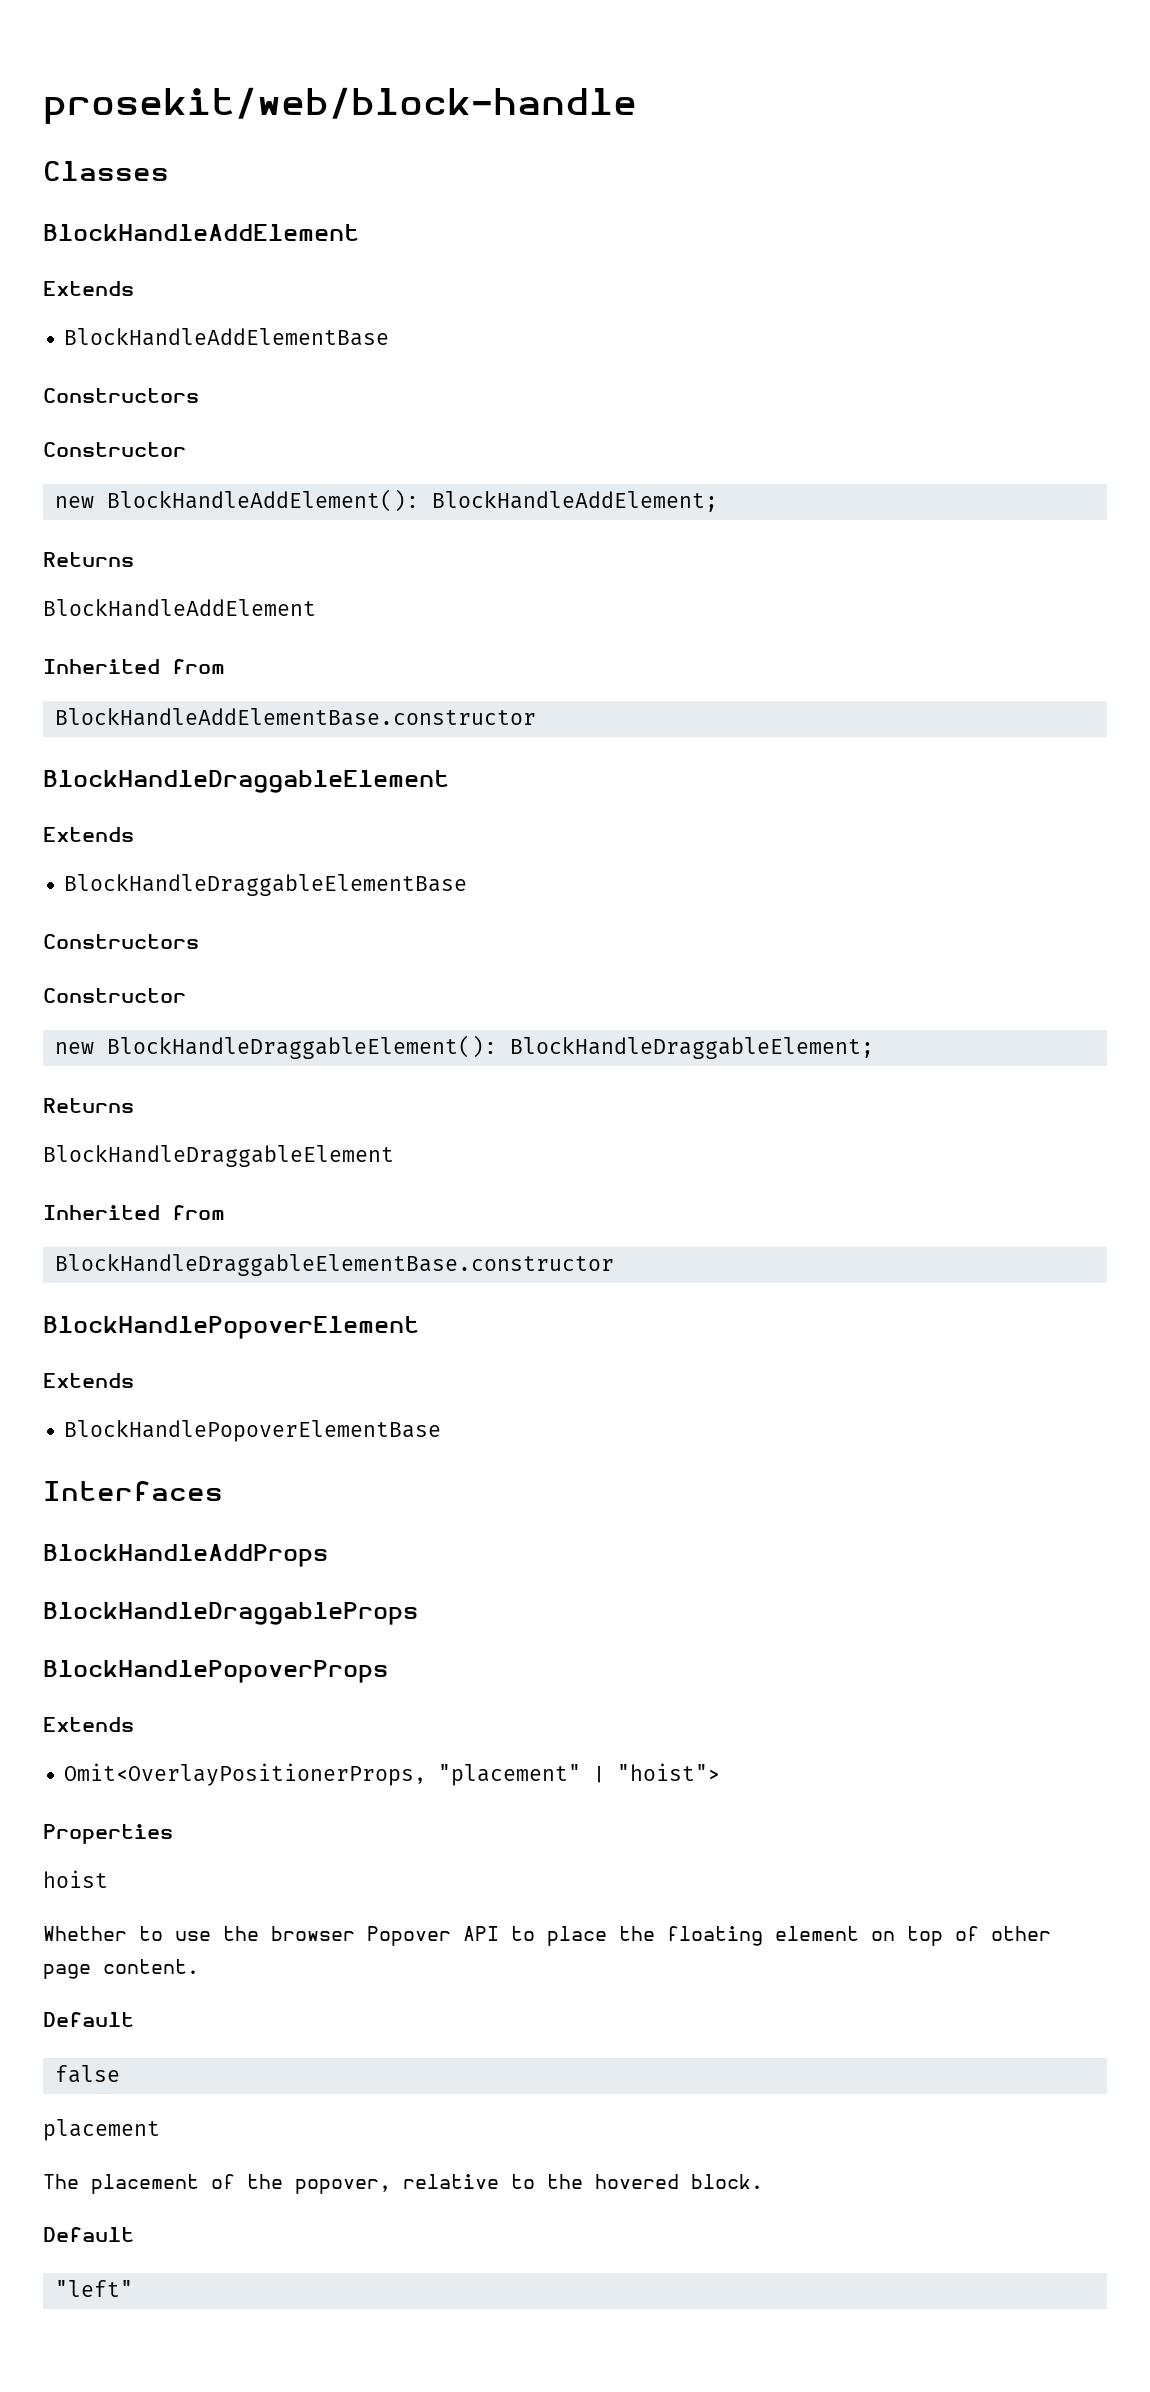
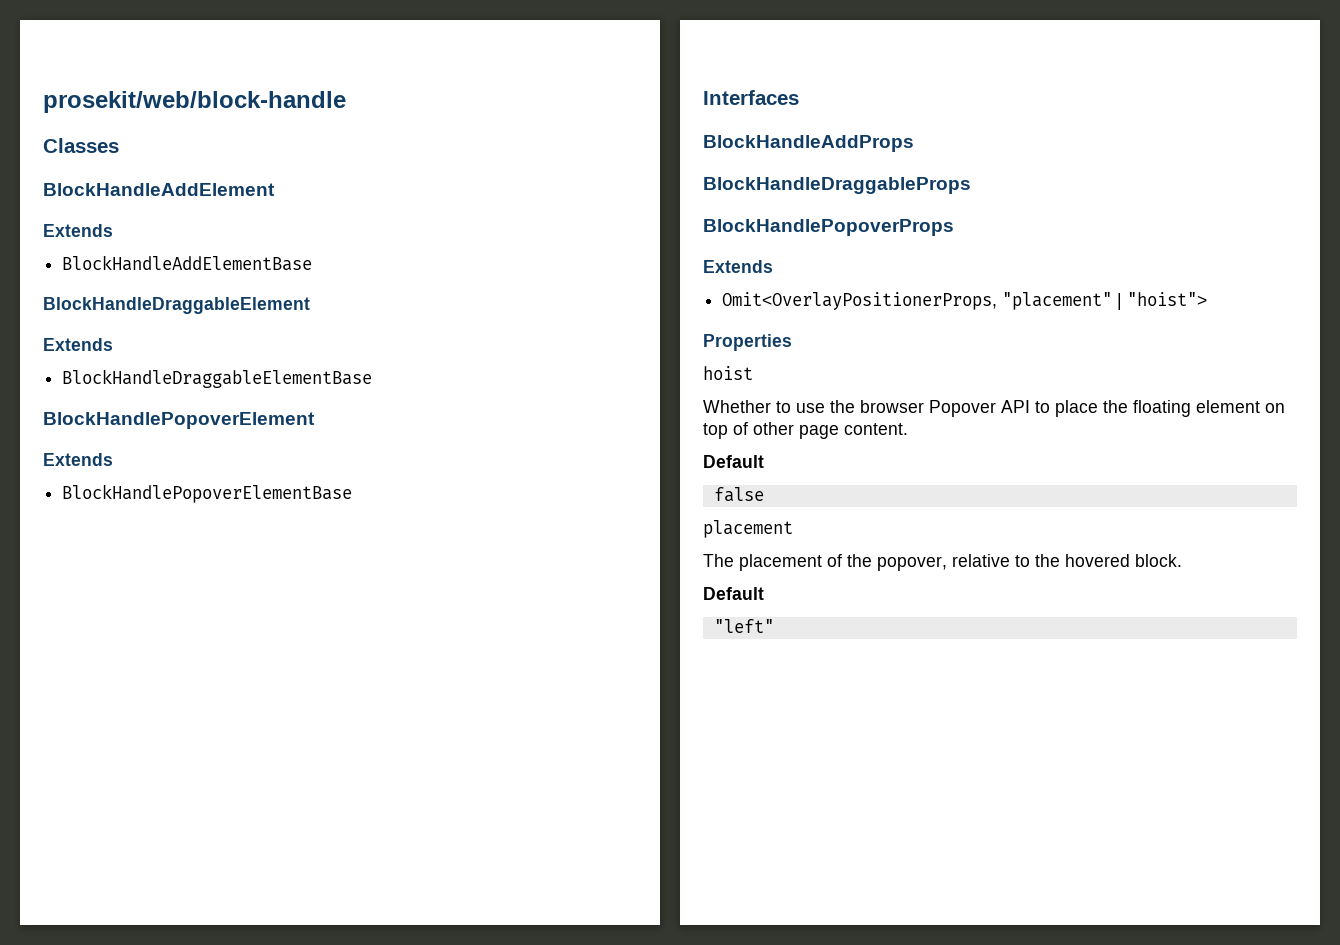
[43,388,199,403] [43,442,186,457] [54,489,718,512] [43,552,134,567] [43,599,316,617] [43,659,225,674] [54,708,536,726] [43,770,449,793] [43,827,134,842] [64,874,468,896] [43,934,199,949] [43,988,186,1003] [54,1035,874,1059] [43,1098,134,1113] [43,1145,394,1167] [43,1205,225,1220] [54,1254,614,1276] Constructors // Constructor // new BlockHandleAddElement(): BlockHandleAddElement; // Returns // BlockHandleAddElement // Inherited from // BlockHandleAddElementBase.constructor // BlockHandleDraggableElement // Extends // BlockHandleDraggableElementBase // Constructors // Constructor // new BlockHandleDraggableElement(): BlockHandleDraggableElement; // Returns // BlockHandleDraggableElement // Inherited from // BlockHandleDraggableElementBase.constructor -> [43,297,310,314] [43,338,113,351] [62,369,373,388] BlockHandleDraggableElement // Extends // BlockHandleDraggableElementBase

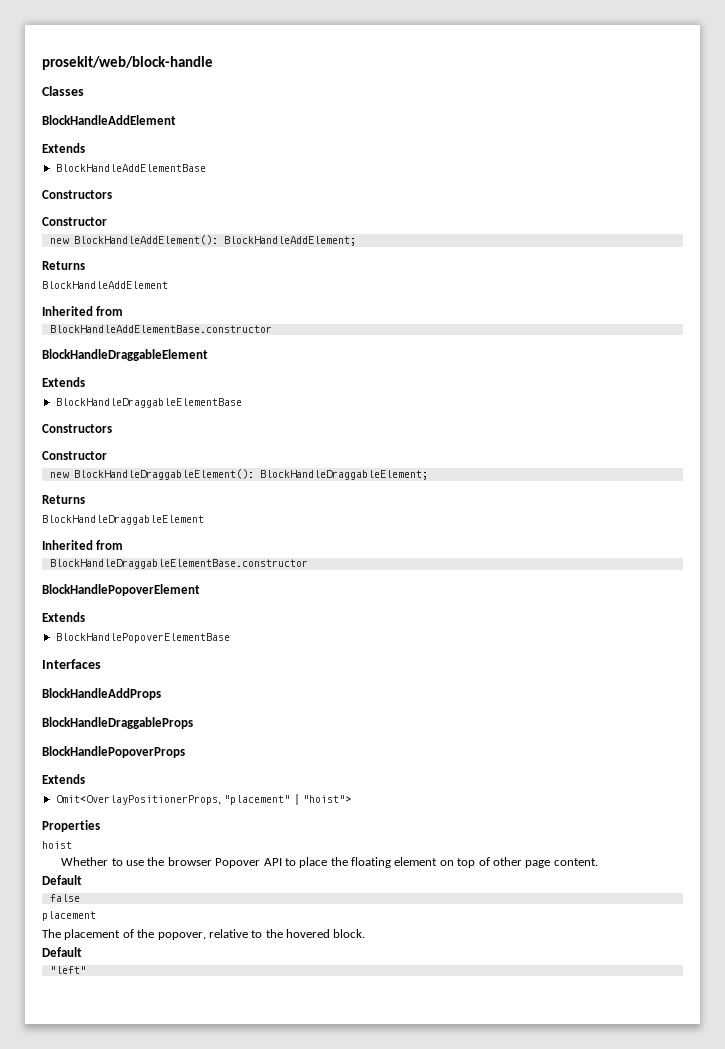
[43,297,310,314] [43,338,113,351] [62,369,373,388] BlockHandleDraggableElement // Extends // BlockHandleDraggableElementBase -> [42,190,112,199] [42,217,107,226] [49,235,356,246] [42,261,85,270] [42,281,168,289] [42,306,124,316] [49,325,272,333] [42,349,208,361] [42,377,85,387] [55,398,242,408] [42,424,112,433] [42,451,107,460] [49,469,428,480] [42,495,85,504] [42,515,204,525] [42,540,124,550] [49,559,308,569] Constructors // Constructor // new BlockHandleAddElement(): BlockHandleAddElement; // Returns // BlockHandleAddElement // Inherited from // BlockHandleAddElementBase.constructor // BlockHandleDraggableElement // Extends // BlockHandleDraggableElementBase // Constructors // Constructor // new BlockHandleDraggableElement(): BlockHandleDraggableElement; // Returns // BlockHandleDraggableElement // Inherited from // BlockHandleDraggableElementBase.constructor

